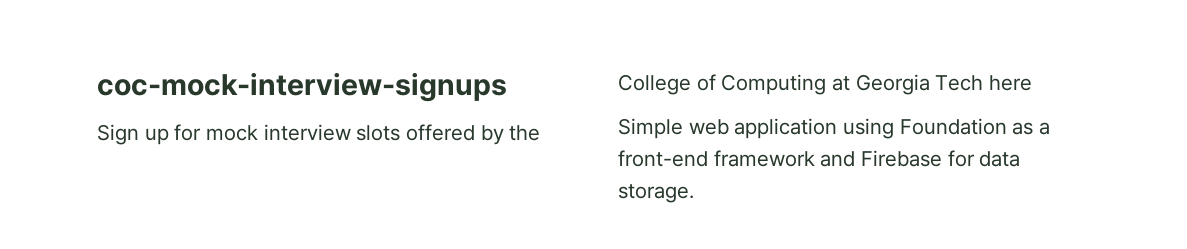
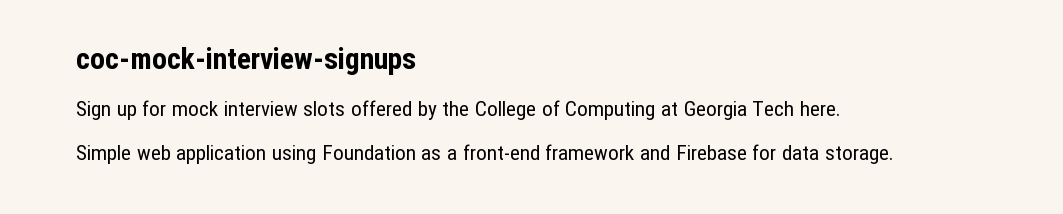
[989,75,1033,91] here -> [800,101,842,116] here.

